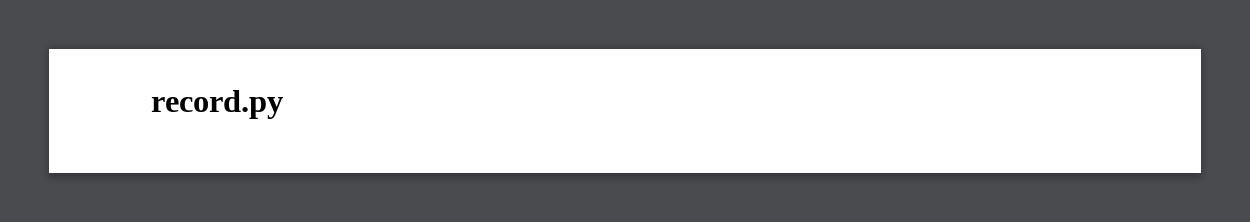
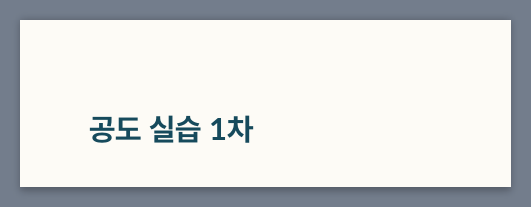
[151,90,283,119] record.py -> [89,115,255,143] 공도 실습 1차

